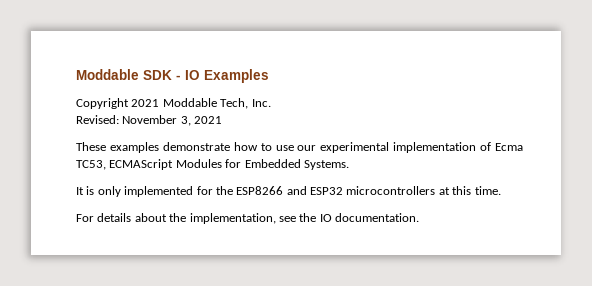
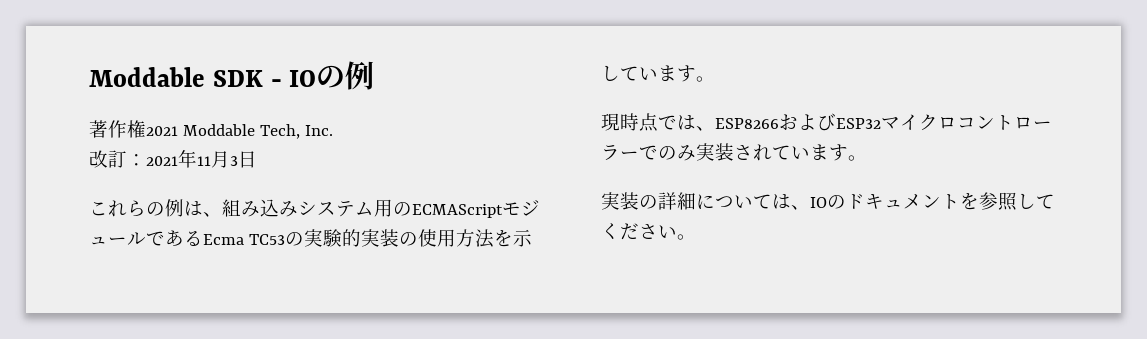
[204,69,269,83] [76,98,129,109] Examples // Copyright -> [316,61,375,90] [89,120,146,138] の例 // 著作権
[76,115,223,126] [76,142,523,153] [76,159,349,170] [76,186,501,197] [76,213,419,224] Revised: November 3, 2021 // These examples demonstrate how to use our experimental implementation of Ecma TC53, ECMAScript Modules for Embedded Systems. // It is only implemented for the ESP8266 and ESP32 microcontrollers at this time. // For details about the implementation, see the IO documentation. -> [89,149,257,168] [89,199,540,218] [89,229,532,248] [601,65,715,82] [601,113,1052,132] [601,143,867,161] [601,192,1055,211] [601,223,696,240] 改訂：2021年11月3日 // これらの例は、組み込みシステム用のECMAScriptモジュールであるEcma TC53の実験的実装の使用方法を示しています。 // 現時点では、ESP8266およびESP32マイクロコントローラーでのみ実装されています。 // 実装の詳細については、IOのドキュメントを参照してください。

